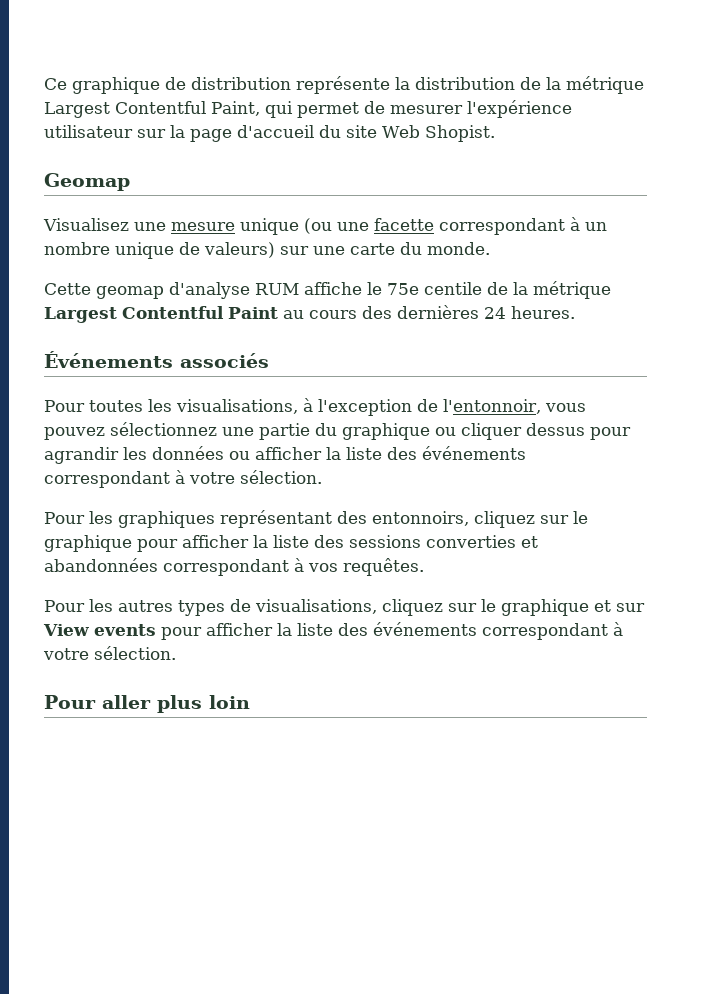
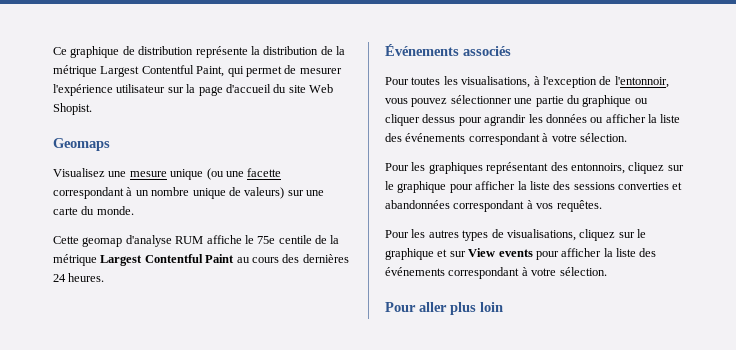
[44,173,130,191] Geomap -> [53,138,110,151] Geomaps
[110,422,217,436] sélectionnez -> [450,95,512,104] sélectionner

